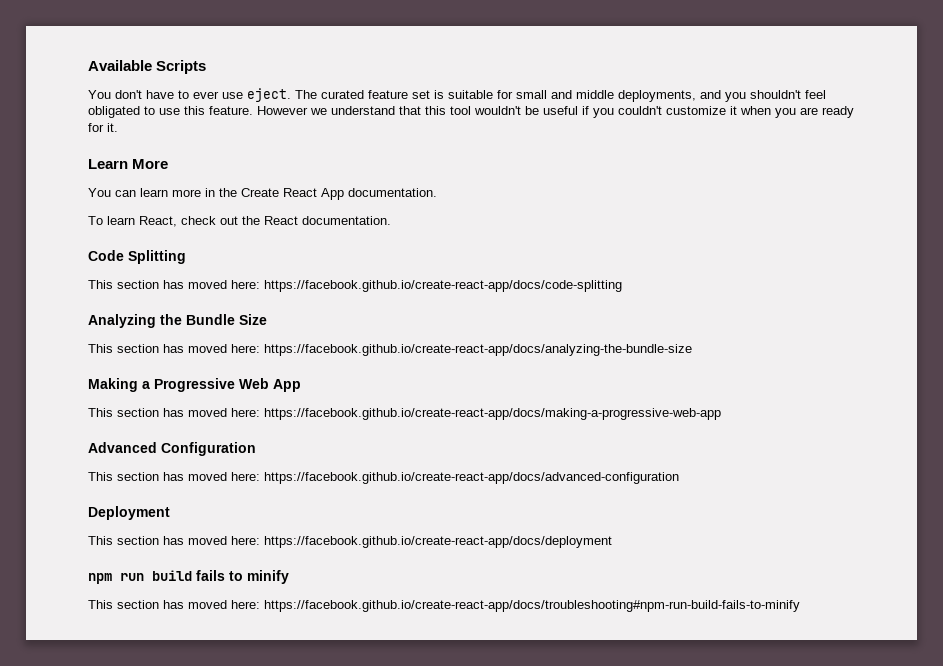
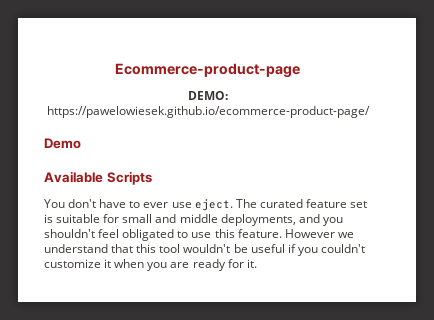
(88, 65) none -> [115,63,300,78] [187,91,228,100] [46,106,370,118] [44,138,81,149] Ecommerce-product-page // DEMO: https://pawelowiesek.github.io/ecommerce-product-page/ // Demo //
[88,159,169,169] [88,188,437,200] [88,216,391,227] [88,250,186,264] [88,280,622,292] [88,314,267,328] [88,344,692,356] [88,378,301,392] [88,408,721,420] [88,442,256,456] [88,472,679,484] [88,506,170,520] [88,536,612,548] [88,570,289,584] [88,600,800,612] // Learn More // You can learn more in the Create React App documentation. // To learn React, check out the React documentation. // Code Splitting // This section has moved here: https://facebook.github.io/create-react-app/docs/code-splitting // Analyzing the Bundle Size // This section has moved here: https://facebook.github.io/create-react-app/docs/analyzing-the-bundle-size // Making a Progressive Web App // This section has moved here: https://facebook.github.io/create-react-app/docs/making-a-progressive-web-app // Advanced Configuration // This section has moved here: https://facebook.github.io/create-react-app/docs/advanced-configuration // Deployment // This section has moved here: https://facebook.github.io/create-react-app/docs/deployment // npm run build fails to minify // This section has moved here: https://facebook.github.io/create-react-app/docs/troubleshooting#npm-run-build-fails-to-minify -> (257, 263) none

